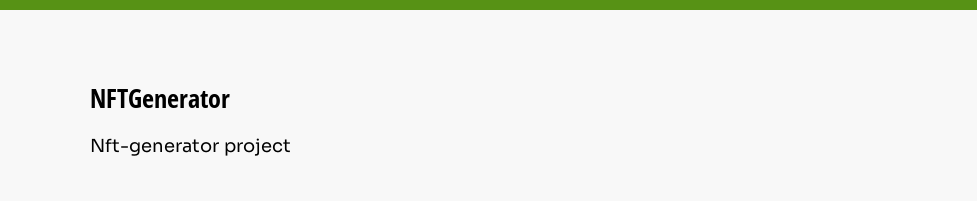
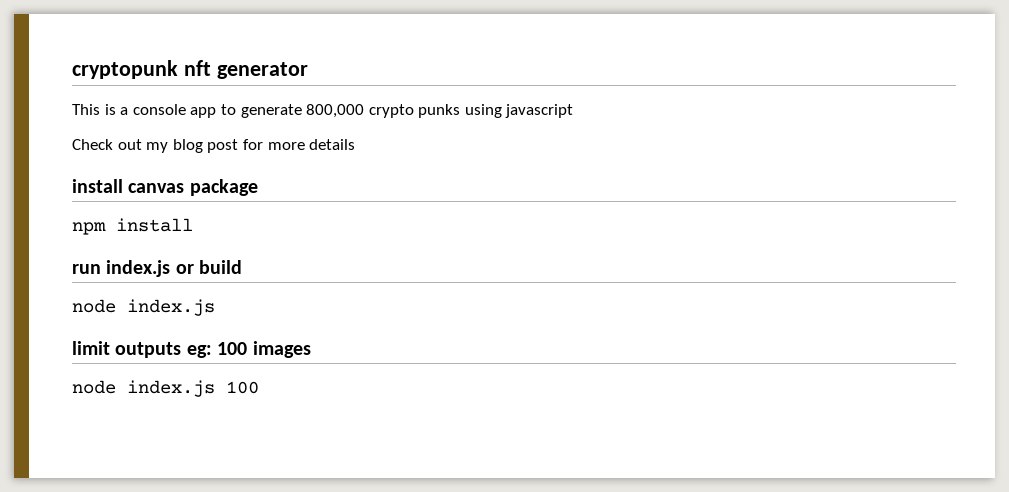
[90,89,230,108] [90,138,291,156] NFTGenerator // Nft-generator project -> [72,60,308,79] [72,104,574,118] [72,139,356,153] [72,179,258,196] [72,218,193,235] [72,260,243,277] [72,299,215,316] [72,341,311,358] [72,380,259,397] cryptopunk nft generator // This is a console app to generate 800,000 crypto punks using javascript // Check out my blog post for more details // install canvas package // npm install // run index.js or build // node index.js // limit outputs eg: 100 images // node index.js 100

